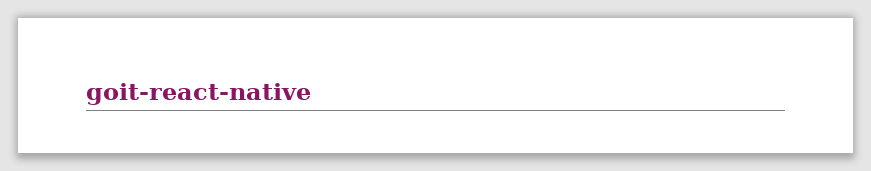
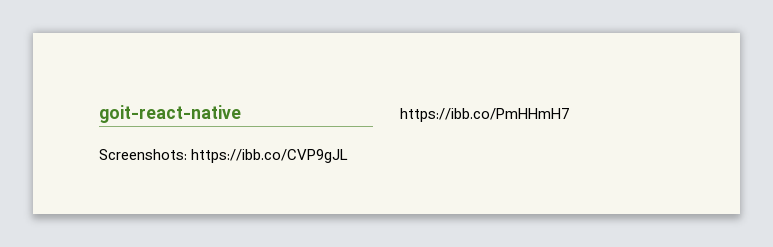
(311, 94) none -> [99,149,349,163] [400,108,569,122] // Screenshots: https://ibb.co/CVP9gJL https://ibb.co/PmHHmH7

